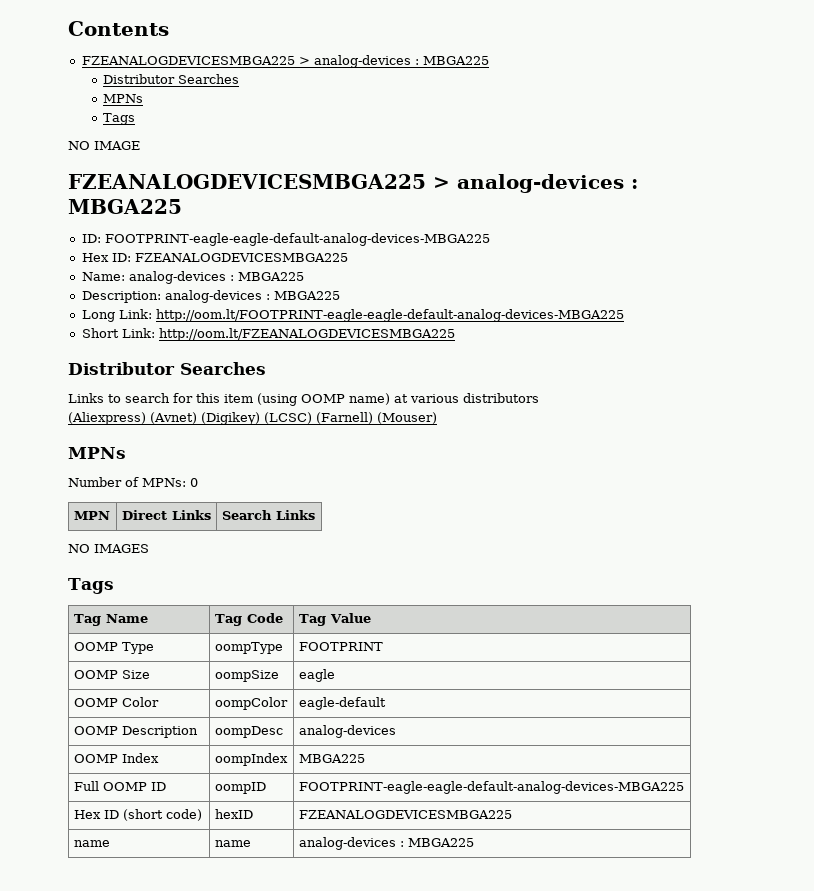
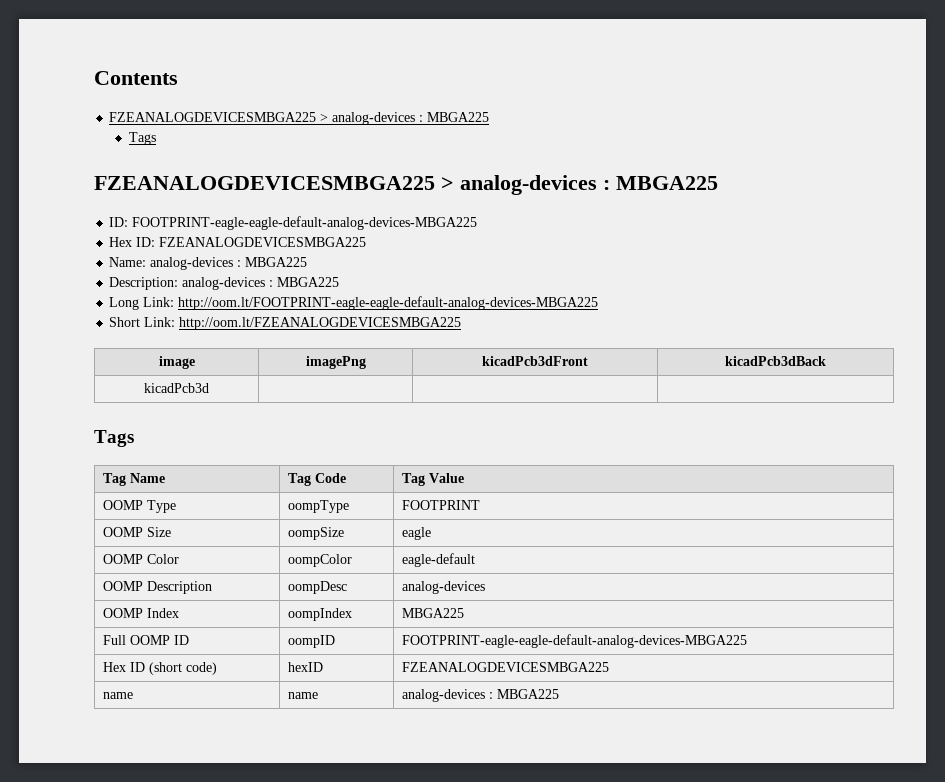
[103,74,240,84] [103,94,144,103] [103,113,136,125] [68,141,140,150] // Distributor Searches // MPNs // Tags // NO IMAGE -> [128,132,156,145] // Tags
[68,362,266,375] [68,393,539,406] [68,412,437,425] [68,447,126,459] [68,477,198,487] [73,511,110,520] [121,510,211,520] [221,510,315,520] [68,544,149,553] // Distributor Searches // Links to search for this item (using OOMP name) at various distributors // (Aliexpress) (Avnet) (Digikey) (LCSC) (Farnell) (Mouser) // MPNs // Number of MPNs: 0 // MPN | Direct Links | Search Links // NO IMAGES -> [158,356,195,369] [305,356,366,369] [481,356,588,366] [725,356,826,366] [144,383,209,393] // image | imagePng | kicadPcb3dFront | kicadPcb3dBack // kicadPcb3d | | |

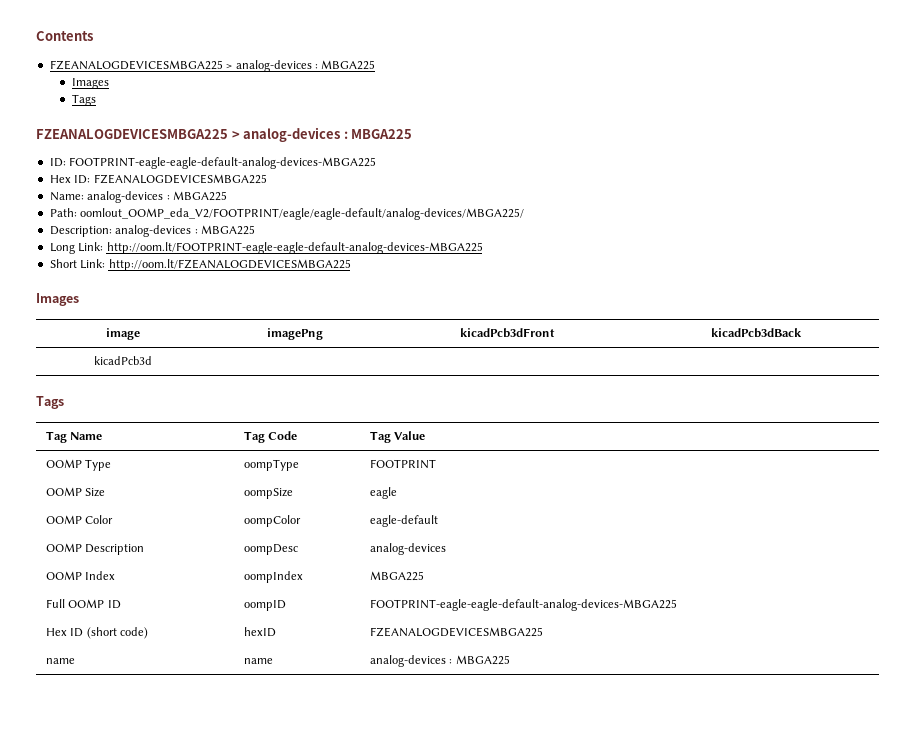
(490, 117) none -> [71,78,109,89] // Images
(308, 262) none -> [49,208,525,220] // Path: oomlout_OOMP_eda_V2/FOOTPRINT/eagle/eagle-default/analog-devices/MBGA225/
(462, 323) none -> [36,293,79,306] // Images

